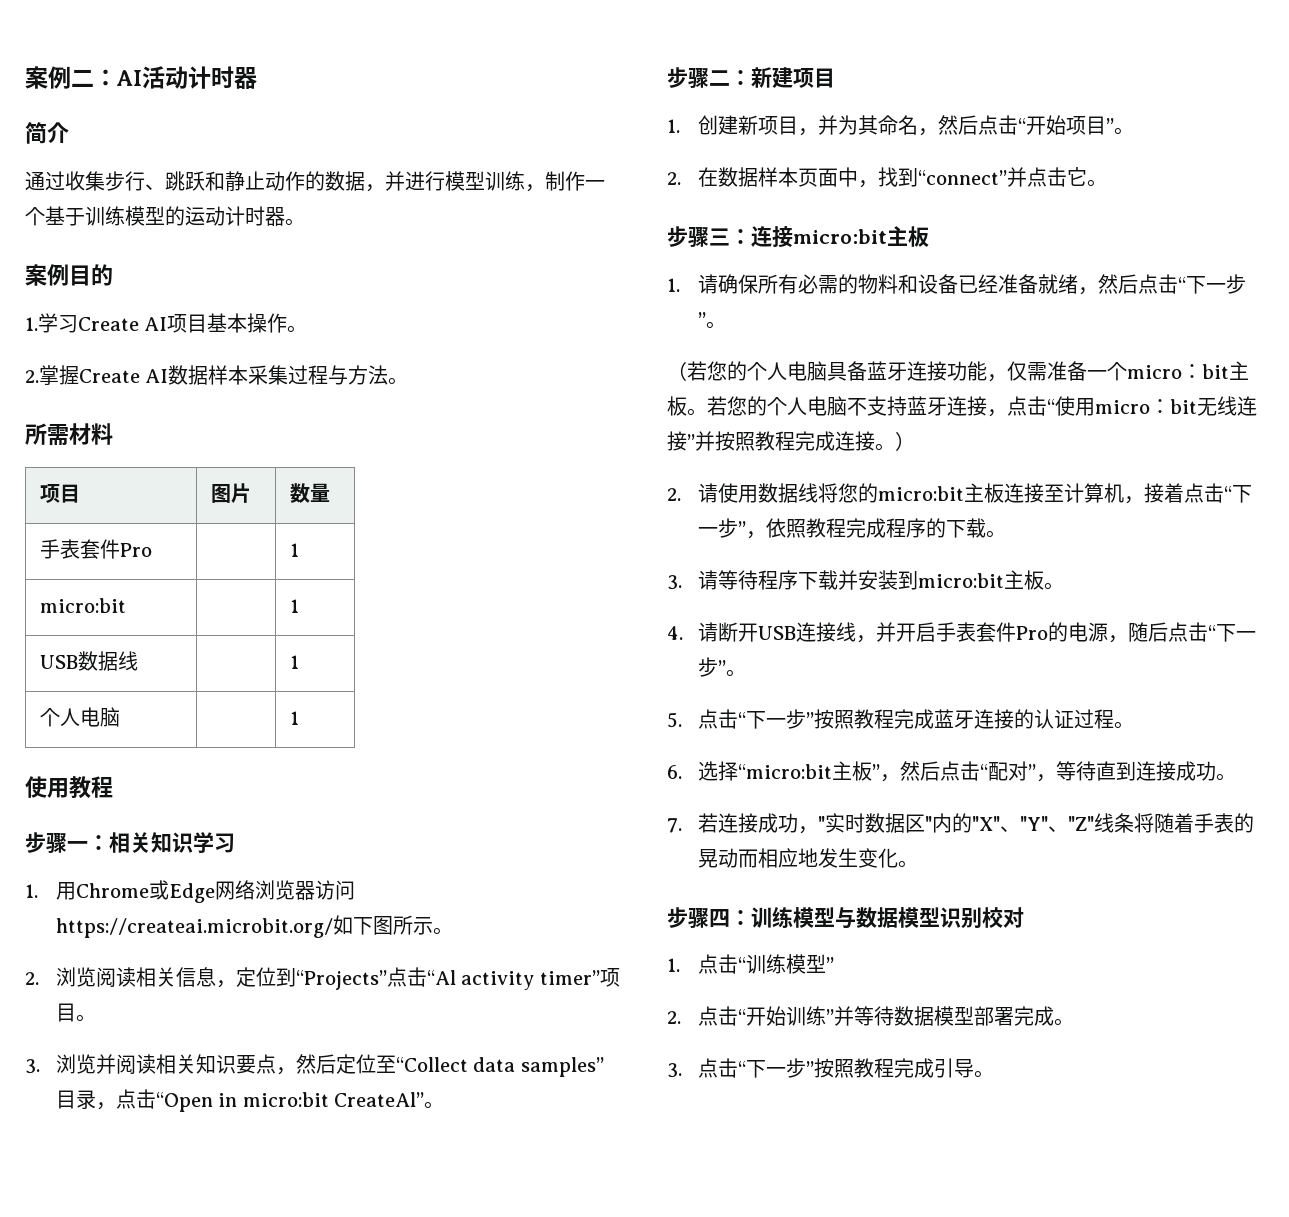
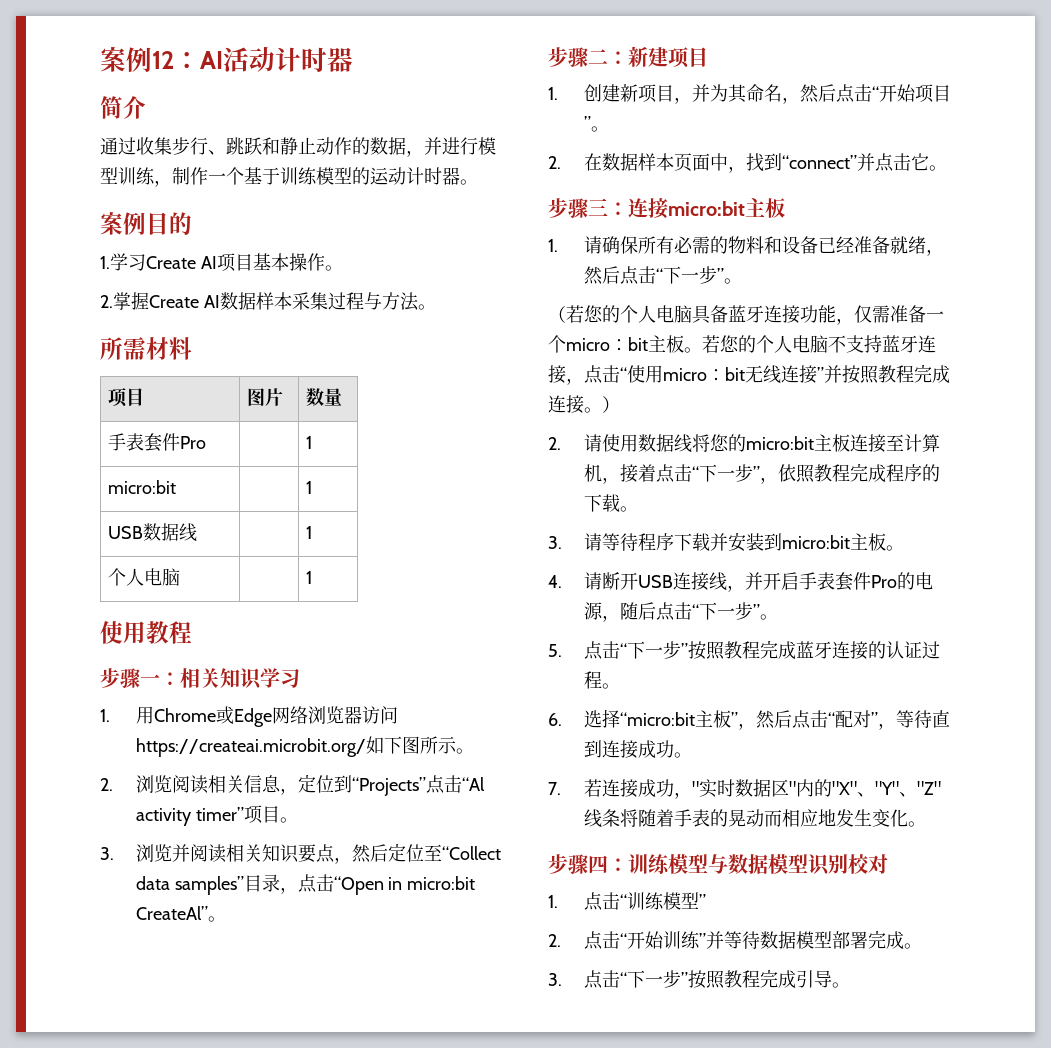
[25,66,94,89] 案例二 -> [100,47,174,72] 案例12

